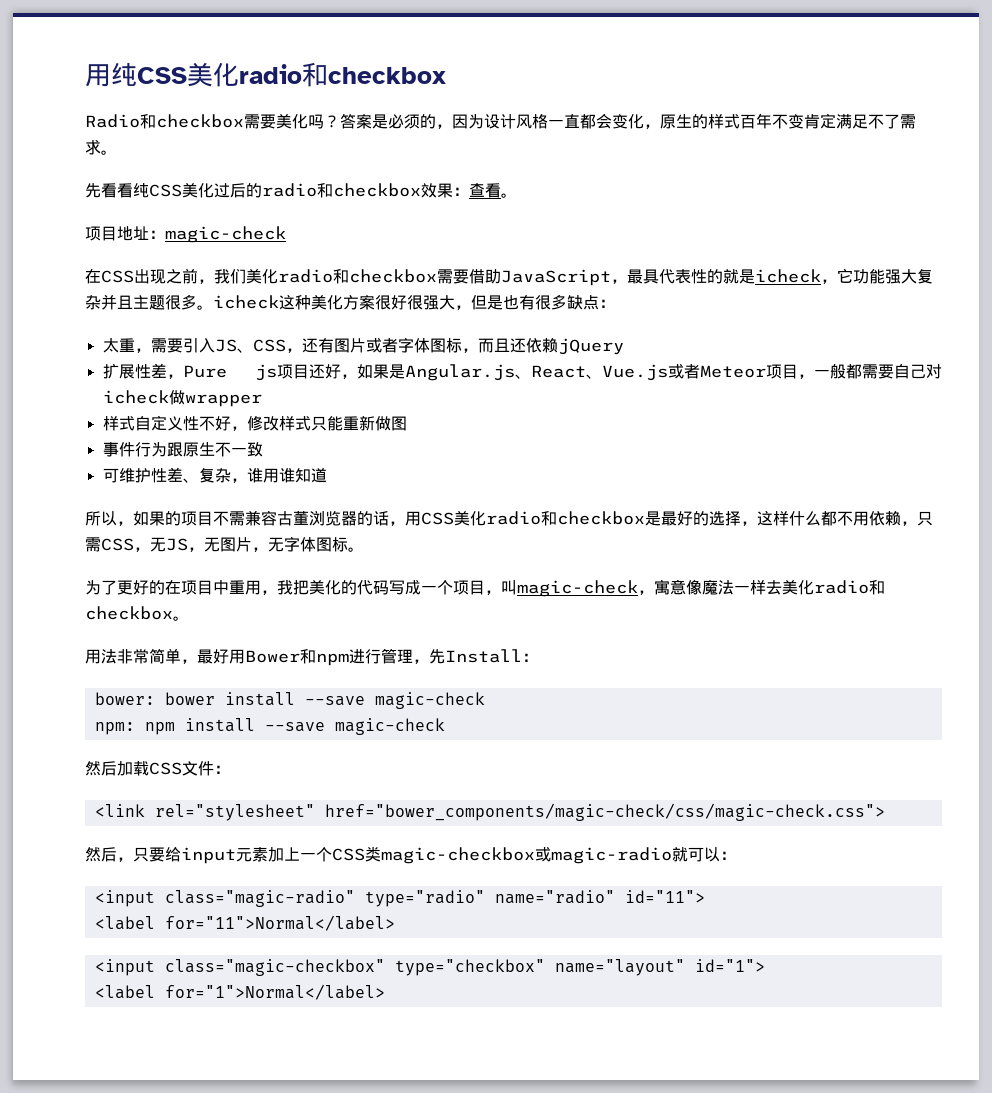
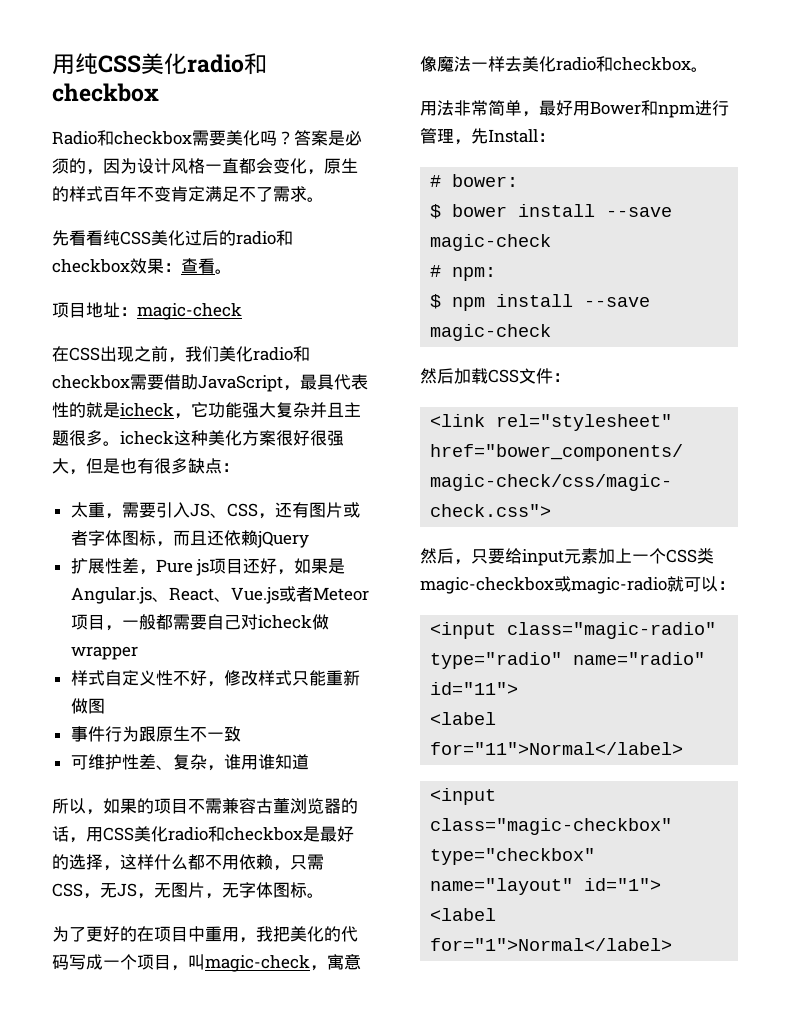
(538, 657) none -> [430,175,442,187] #
(155, 698) none -> [430,204,442,219] // $
(485, 700) none -> [430,265,442,277] #
(135, 728) none -> [430,294,442,309] // $

